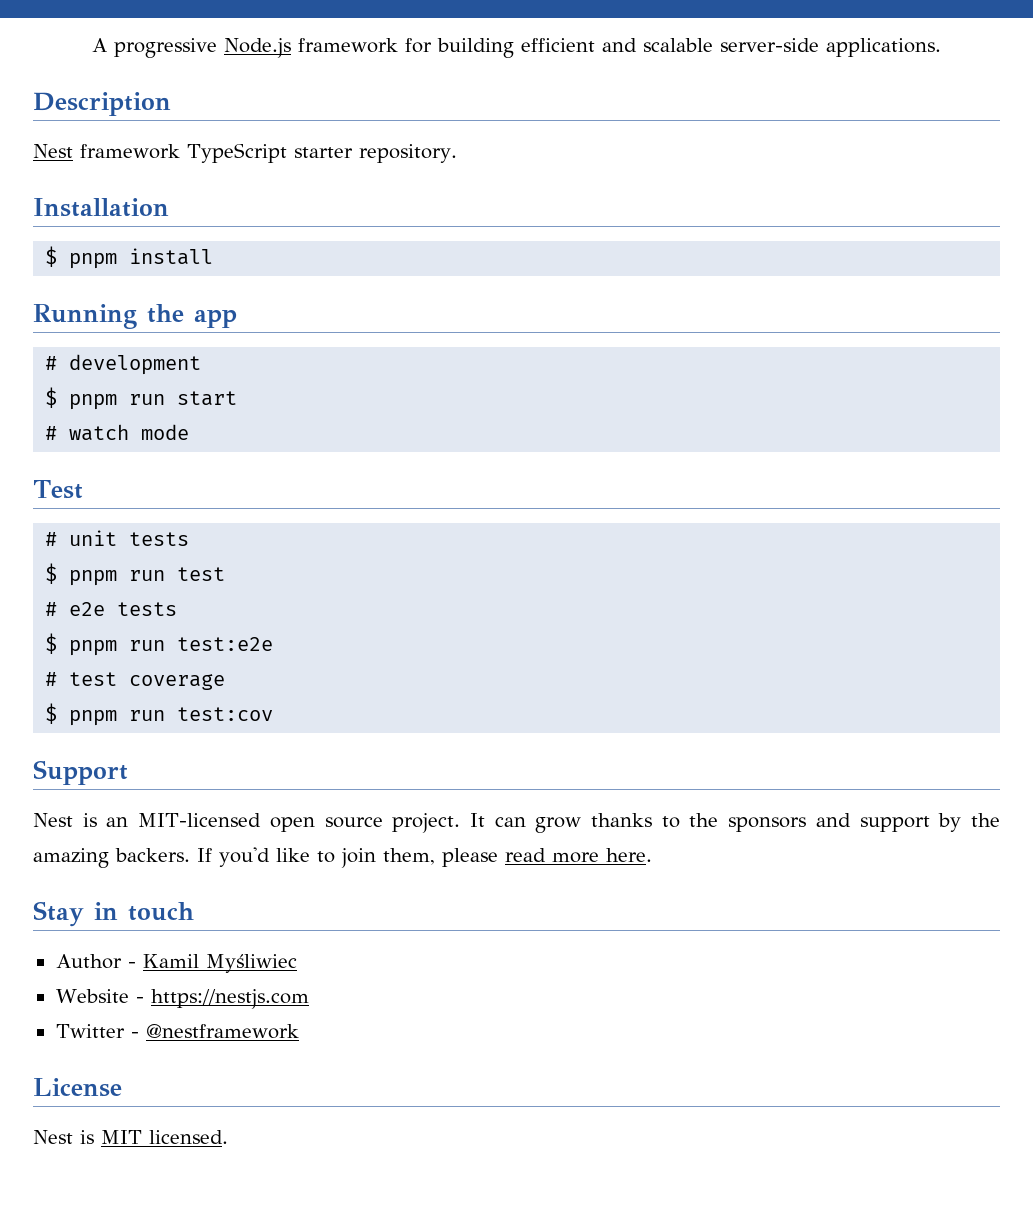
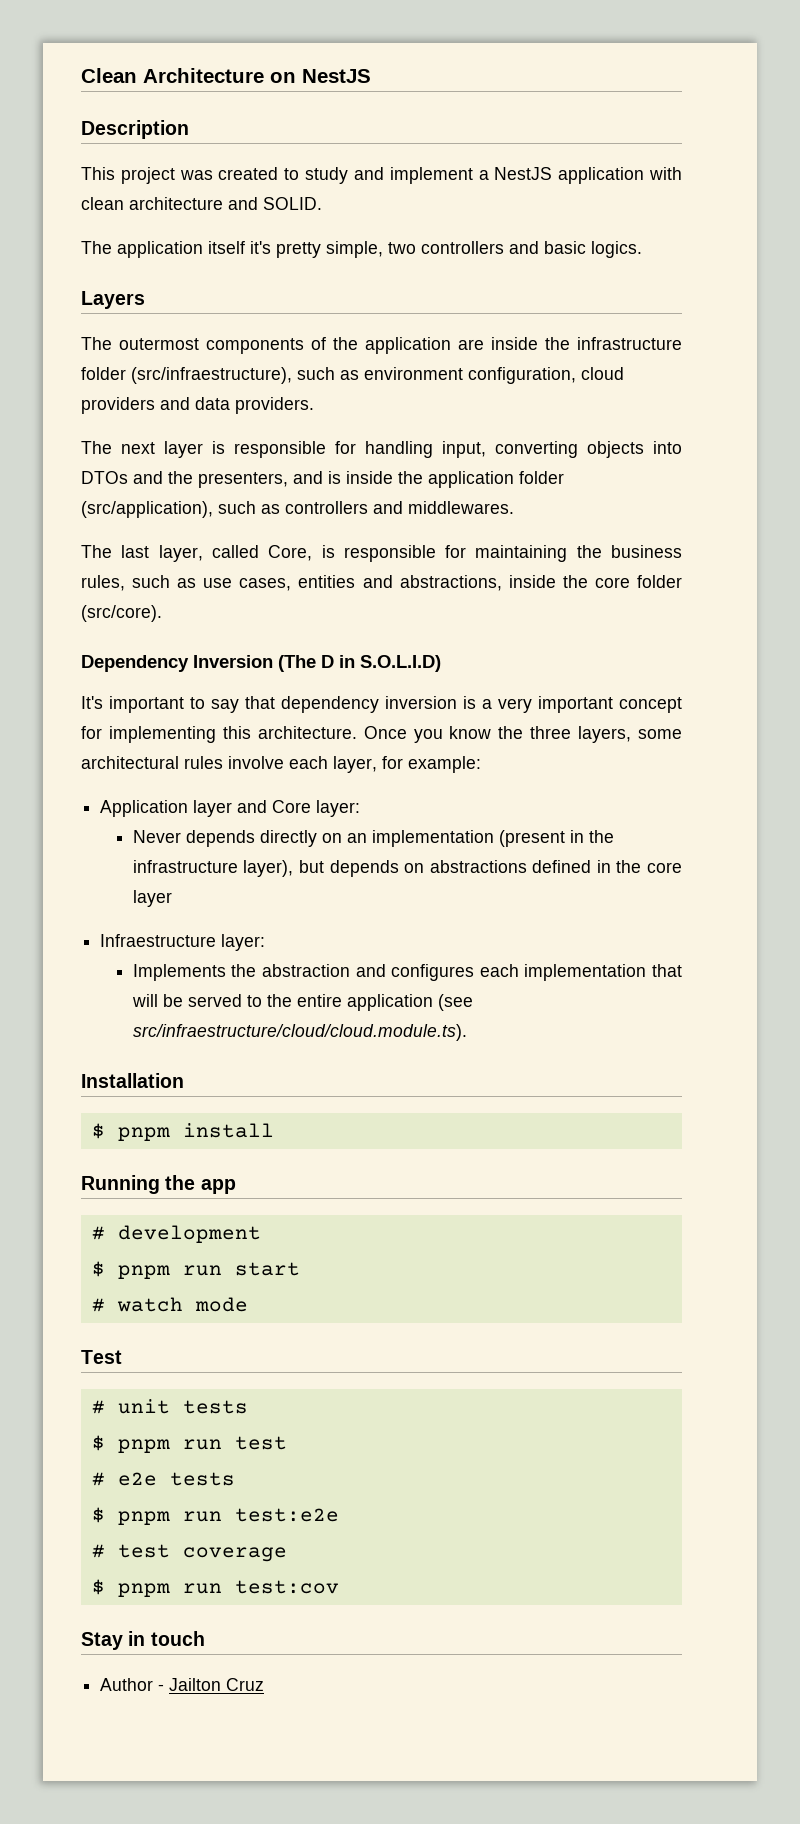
[92,38,941,58] [33,92,171,116] [33,143,457,163] A progressive Node.js framework for building efficient and scalable server-side applications. // Description // Nest framework TypeScript starter repository. -> [81,68,371,83] [81,120,189,139] [81,167,682,184] [81,197,322,210] [81,241,642,258] [81,291,145,309] [81,337,682,354] [81,367,624,384] [81,397,314,414] [81,441,682,458] [81,471,564,488] [81,501,514,518] [81,545,682,562] [81,575,682,591] [81,605,162,622] [81,655,441,672] [81,696,682,713] [81,726,682,743] [81,756,481,773] [100,800,361,817] [132,830,614,847] [132,860,683,877] [132,890,172,907] [100,934,266,951] [132,964,682,981] [131,994,473,1011] [132,1024,467,1041] Clean Architecture on NestJS // Description // This project was created to study and implement a NestJS application with clean architecture and SOLID. // The application itself it's pretty simple, two controllers and basic logics. // Layers // The outermost components of the application are inside the infrastructure folder (src/infraestructure), such as environment configuration, cloud providers and data providers. // The next layer is responsible for handling input, converting objects into DTOs and the presenters, and is inside the application folder (src/application), such as controllers and middlewares. // The last layer, called Core, is responsible for maintaining the business rules, such as use cases, entities and abstractions, inside the core folder (src/core). // Dependency Inversion (The D in S.O.L.I.D) // It's important to say that dependency inversion is a very important concept for implementing this architecture. Once you know the three layers, some architectural rules involve each layer, for example: // Application layer and Core layer: // Never depends directly on an implementation (present in the infrastructure layer), but depends on abstractions defined in the core layer // Infraestructure layer: // Implements the abstraction and configures each implementation that will be served to the entire application (see src/infraestructure/cloud/cloud.module.ts).
[33,760,128,785] [33,813,1001,833] [33,847,652,868] // Support // Nest is an MIT-licensed open source project. It can grow thanks to the sponsors and support by the amazing backers. If you'd like to join them, please read more here. -> (339, 1587) none
[142,954,297,973] [55,989,309,1009] [55,1024,299,1039] [33,1078,122,1097] [33,1130,228,1144] Kamil Myśliwiec // Website - https://nestjs.com // Twitter - @nestframework // License // Nest is MIT licensed. -> [169,1678,265,1691] Jailton Cruz

